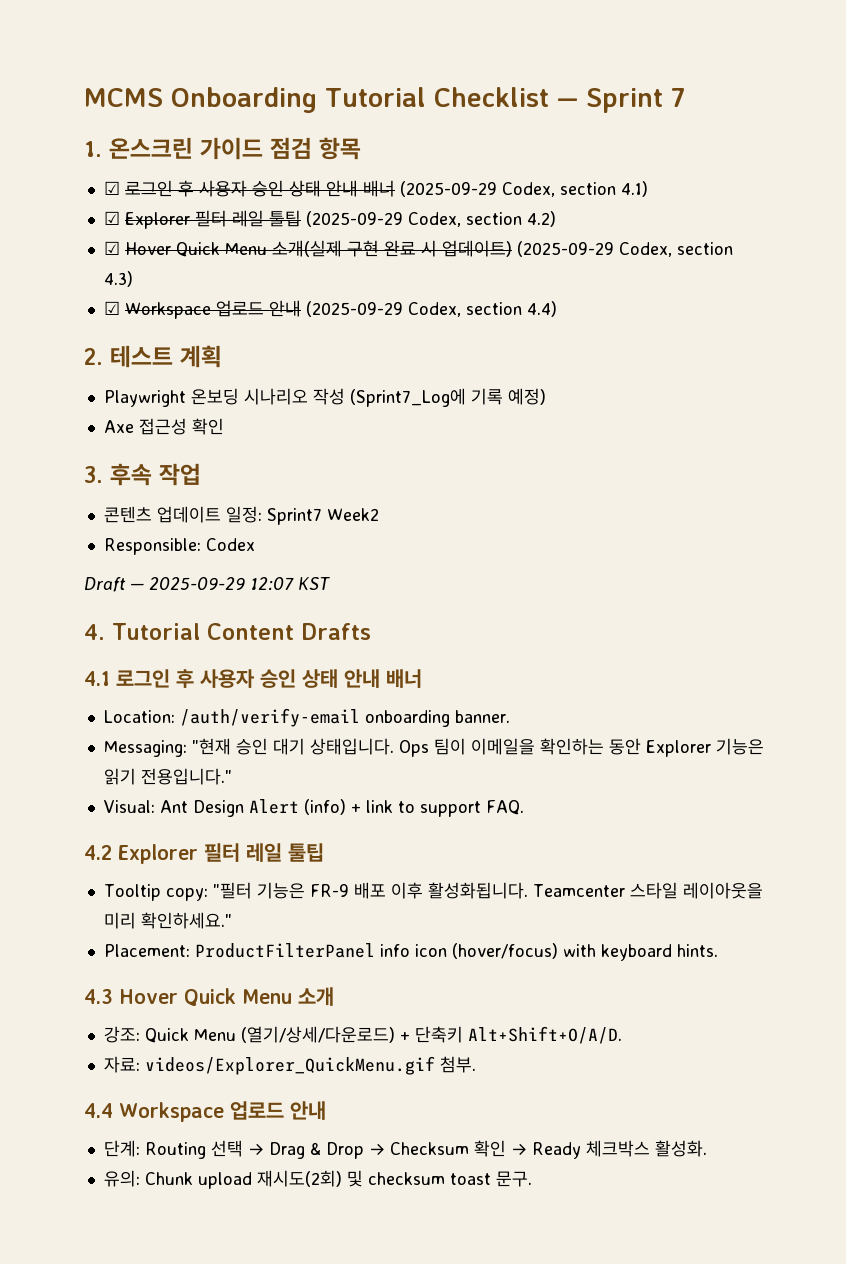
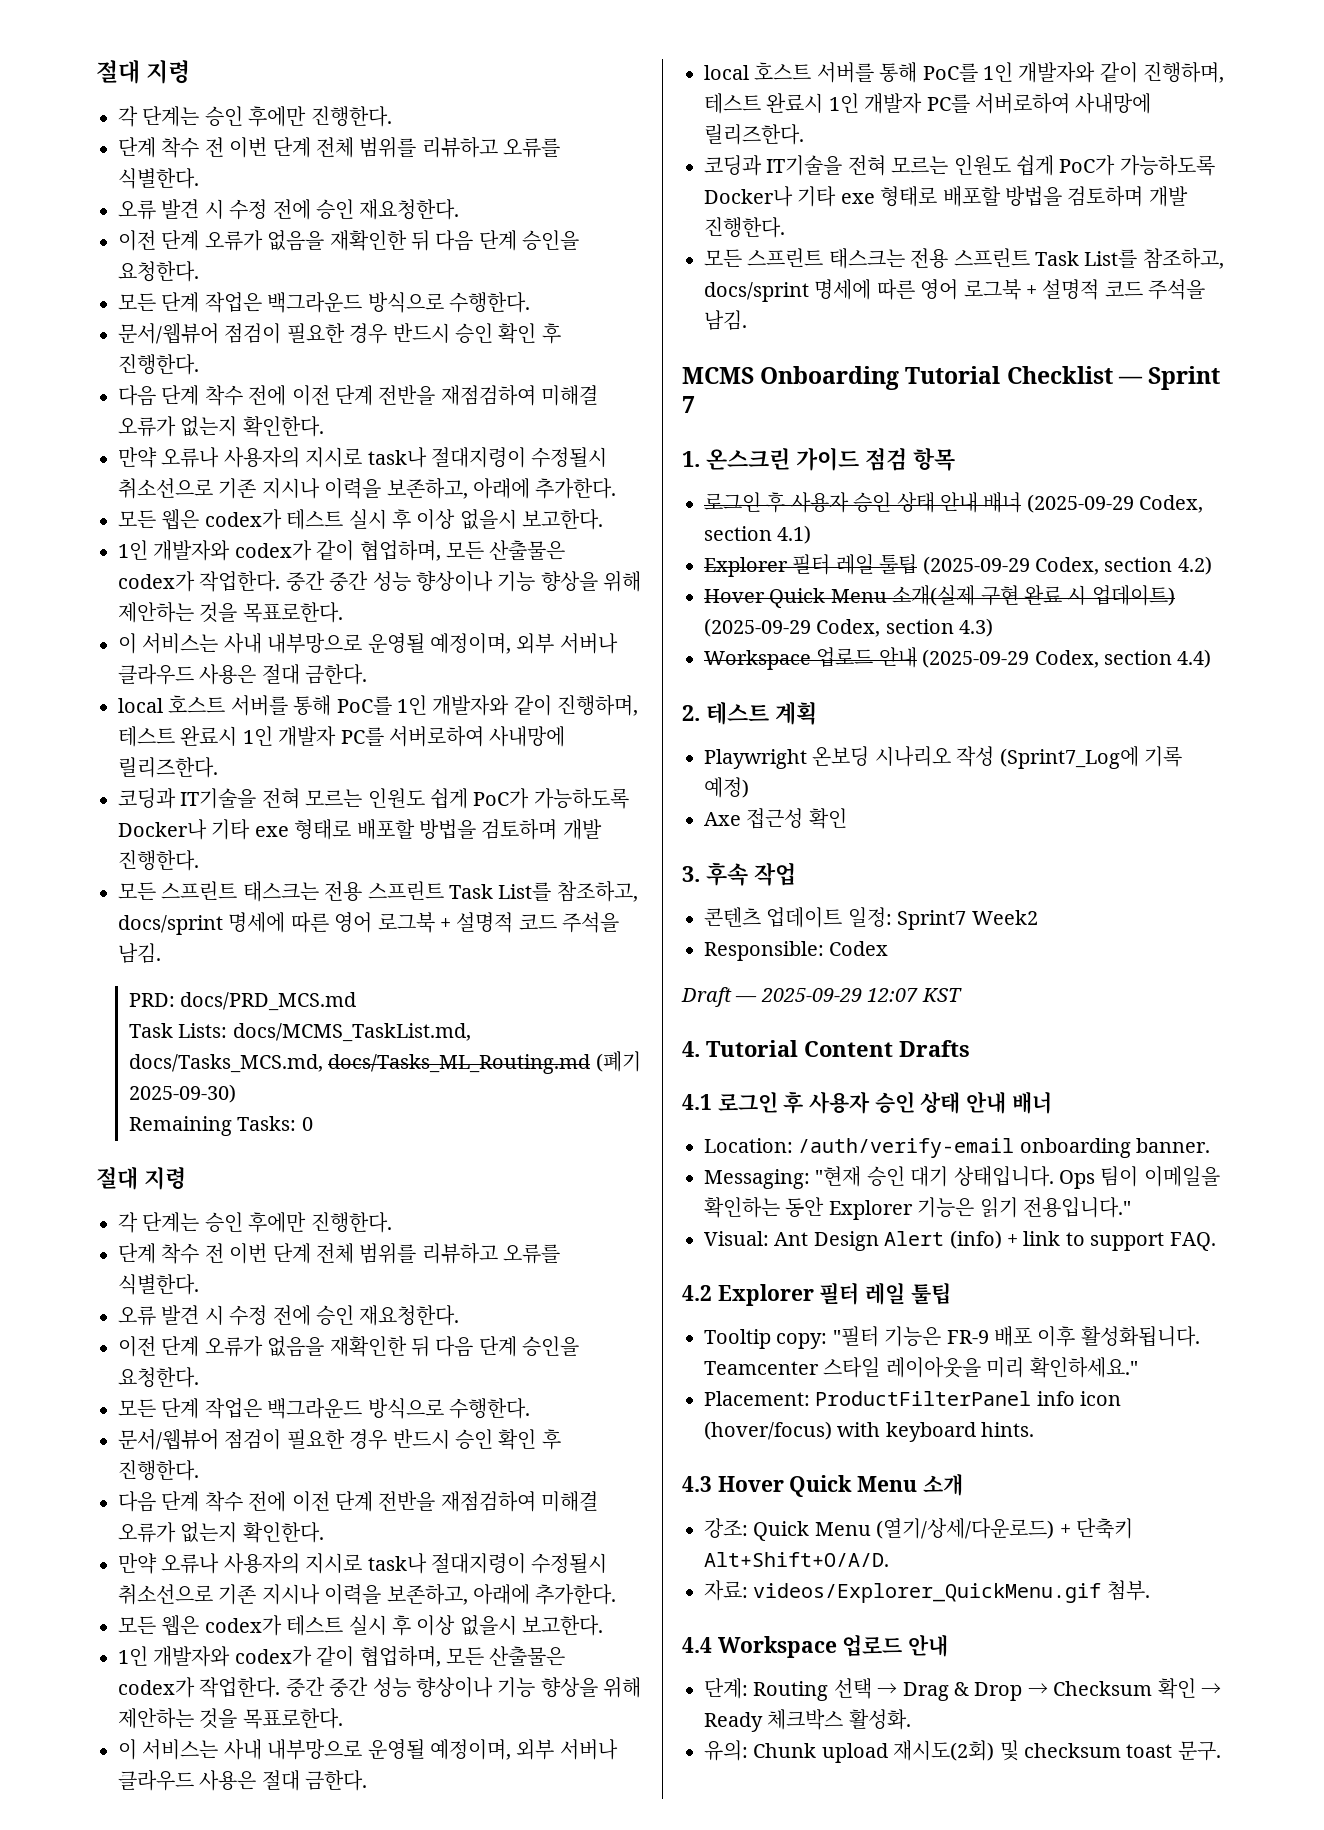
(84, 97) none -> [96,60,191,84] [118,106,392,127] [118,137,561,158] [118,168,199,189] [118,199,460,220] [118,230,580,251] [118,261,199,282] [118,292,530,313] [118,323,561,344] [118,354,199,375] [118,385,599,406] [118,416,324,437] [118,447,608,468] [118,478,617,499] [118,509,604,530] [118,540,566,561] [118,571,642,592] [118,602,343,623] [118,633,618,654] [118,664,368,685] [118,695,639,716] [118,726,566,747] [118,757,218,778] [118,788,629,809] [118,819,602,840] [118,850,199,871] [118,881,638,902] [118,912,620,935] [118,943,161,963] [128,992,357,1011] [128,1023,471,1042] [128,1051,641,1074] [128,1084,236,1103] [128,1116,313,1136] [96,1167,186,1190] [118,1212,392,1233] [118,1243,561,1264] [118,1274,199,1295] [118,1305,460,1326] [118,1336,580,1357] [118,1367,199,1388] [118,1398,530,1419] [118,1429,561,1450] [118,1460,199,1481] [118,1491,599,1512] [118,1522,324,1543] [118,1553,608,1574] [118,1584,617,1605] [118,1615,604,1636] [118,1646,566,1667] [118,1677,642,1698] [118,1708,343,1729] [118,1739,618,1760] [118,1770,368,1791] [704,62,1225,83] [704,93,1152,114] [704,124,804,145] [704,155,1215,176] [704,186,1188,207] [704,217,785,238] [704,248,1224,269] [704,279,1206,302] [704,310,747,330] 절대 지령 // 각 단계는 승인 후에만 진행한다. // 단계 착수 전 이번 단계 전체 범위를 리뷰하고 오류를 식별한다. // 오류 발견 시 수정 전에 승인 재요청한다. // 이전 단계 오류가 없음을 재확인한 뒤 다음 단계 승인을 요청한다. // 모든 단계 작업은 백그라운드 방식으로 수행한다. // 문서/웹뷰어 점검이 필요한 경우 반드시 승인 확인 후 진행한다. // 다음 단계 착수 전에 이전 단계 전반을 재점검하여 미해결 오류가 없는지 확인한다. // 만약 오류나 사용자의 지시로 task나 절대지령이 수정될시 취소선으로 기존 지시나 이력을 보존하고, 아래에 추가한다. // 모든 웹은 codex가 테스트 실시 후 이상 없을시 보고한다. // 1인 개발자와 codex가 같이 협업하며, 모든 산출물은 codex가 작업한다. 중간 중간 성능 향상이나 기능 향상을 위해 제안하는 것을 목표로한다. // 이 서비스는 사내 내부망으로 운영될 예정이며, 외부 서버나 클라우드 사용은 절대 금한다. // local 호스트 서버를 통해 PoC를 1인 개발자와 같이 진행하며, 테스트 완료시 1인 개발자 PC를 서버로하여 사내망에 릴리즈한다. // 코딩과 IT기술을 전혀 모르는 인원도 쉽게 PoC가 가능하도록 Docker나 기타 exe 형태로 배포할 방법을 검토하며 개발 진행한다. // 모든 스프린트 태스크는 전용 스프린트 Task List를 참조하고, docs/sprint 명세에 따른 영어 로그북 + 설명적 코드 주석을 남김. // PRD: docs/PRD_MCS.md // Task Lists: docs/MCMS_TaskList.md, docs/Tasks_MCS.md, docs/Tasks_ML_Routing.md (폐기 2025-09-30) // Remaining Tasks: 0 // 절대 지령 // 각 단계는 승인 후에만 진행한다. // 단계 착수 전 이번 단계 전체 범위를 리뷰하고 오류를 식별한다. // 오류 발견 시 수정 전에 승인 재요청한다. // 이전 단계 오류가 없음을 재확인한 뒤 다음 단계 승인을 요청한다. // 모든 단계 작업은 백그라운드 방식으로 수행한다. // 문서/웹뷰어 점검이 필요한 경우 반드시 승인 확인 후 진행한다. // 다음 단계 착수 전에 이전 단계 전반을 재점검하여 미해결 오류가 없는지 확인한다. // 만약 오류나 사용자의 지시로 task나 절대지령이 수정될시 취소선으로 기존 지시나 이력을 보존하고, 아래에 추가한다. // 모든 웹은 codex가 테스트 실시 후 이상 없을시 보고한다. // 1인 개발자와 codex가 같이 협업하며, 모든 산출물은 codex가 작업한다. 중간 중간 성능 향상이나 기능 향상을 위해 제안하는 것을 목표로한다. // 이 서비스는 사내 내부망으로 운영될 예정이며, 외부 서버나 클라우드 사용은 절대 금한다. // local 호스트 서버를 통해 PoC를 1인 개발자와 같이 진행하며, 테스트 완료시 1인 개발자 PC를 서버로하여 사내망에 릴리즈한다. // 코딩과 IT기술을 전혀 모르는 인원도 쉽게 PoC가 가능하도록 Docker나 기타 exe 형태로 배포할 방법을 검토하며 개발 진행한다. // 모든 스프린트 태스크는 전용 스프린트 Task List를 참조하고, docs/sprint 명세에 따른 영어 로그북 + 설명적 코드 주석을 남김. //
[103,181,120,195] ☑ -> (955, 459) none
[103,211,120,225] ☑ -> (812, 534) none
[103,241,120,255] ☑ -> (1212, 565) none
[103,301,120,315] ☑ -> (994, 627) none

